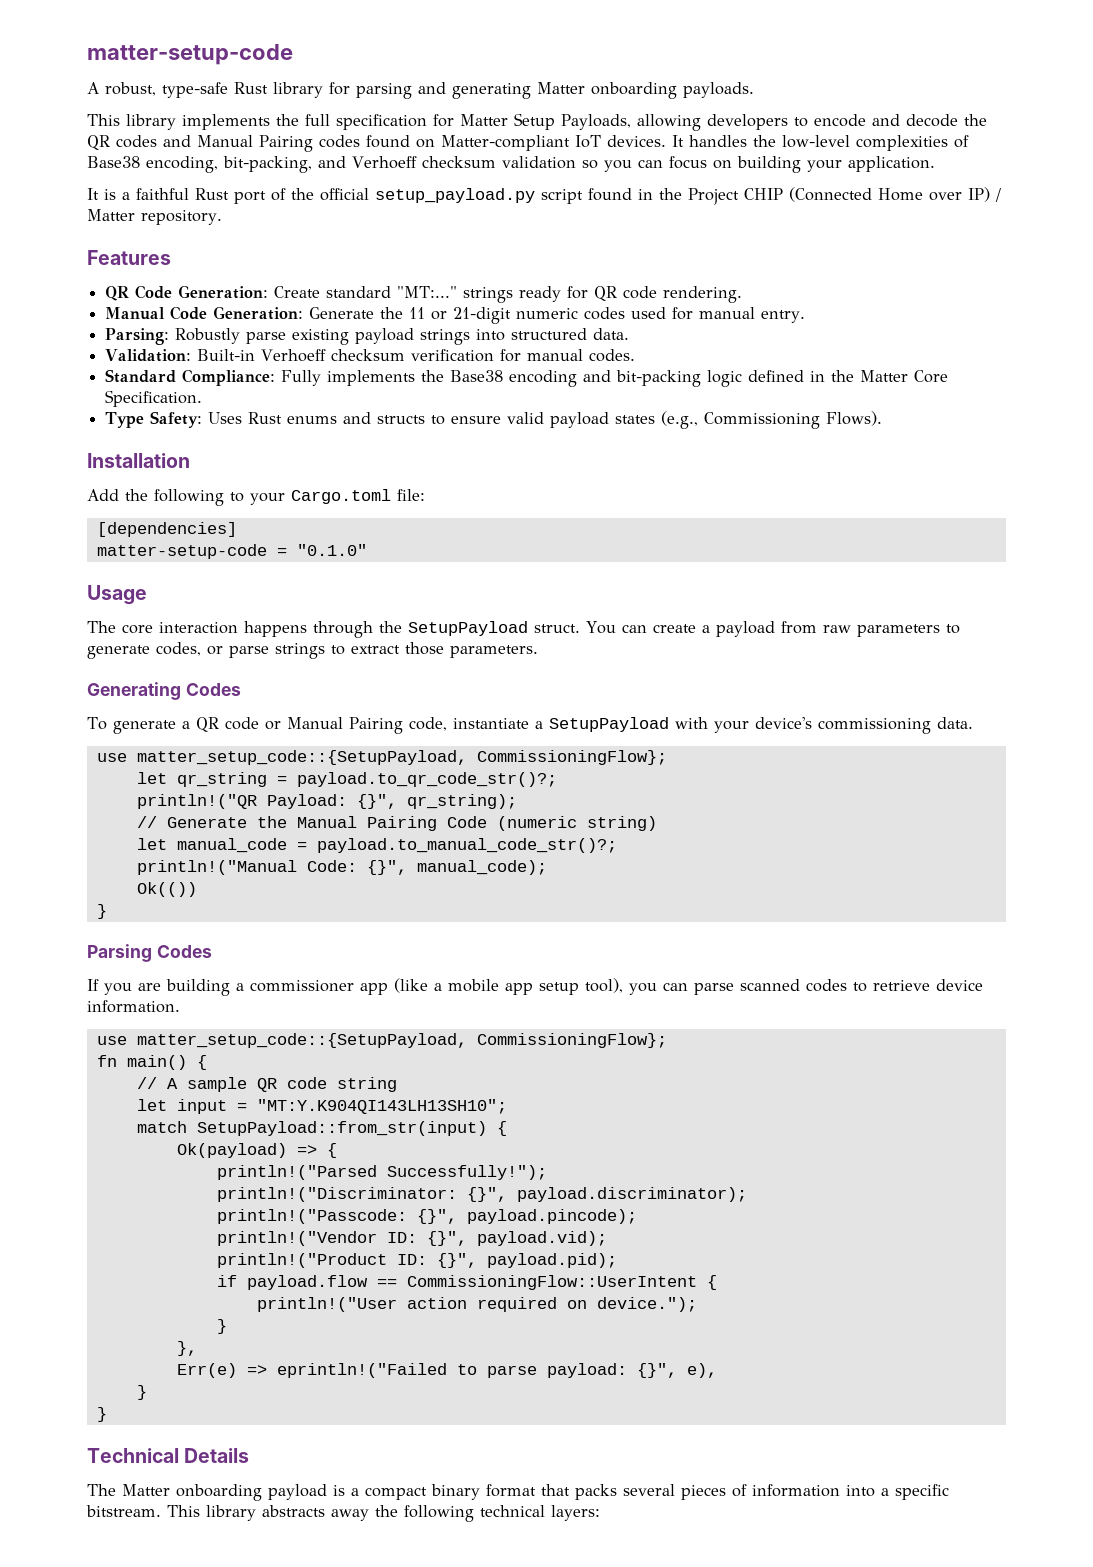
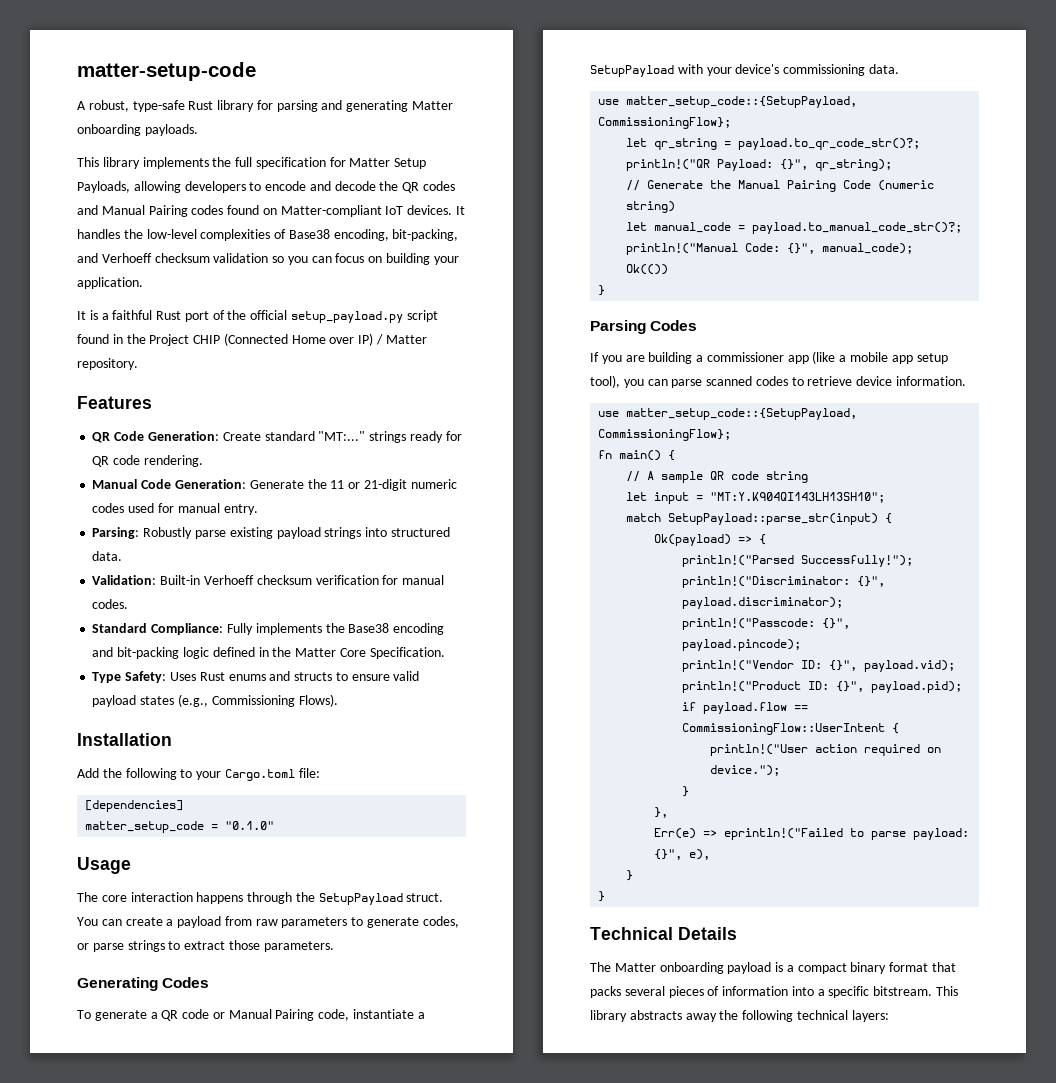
[96,544,267,559] matter-setup-code -> [85,821,205,833] matter_setup_code
[196,1121,487,1136] SetupPayload::from_str(input) -> [668,513,879,525] SetupPayload::parse_str(input)

